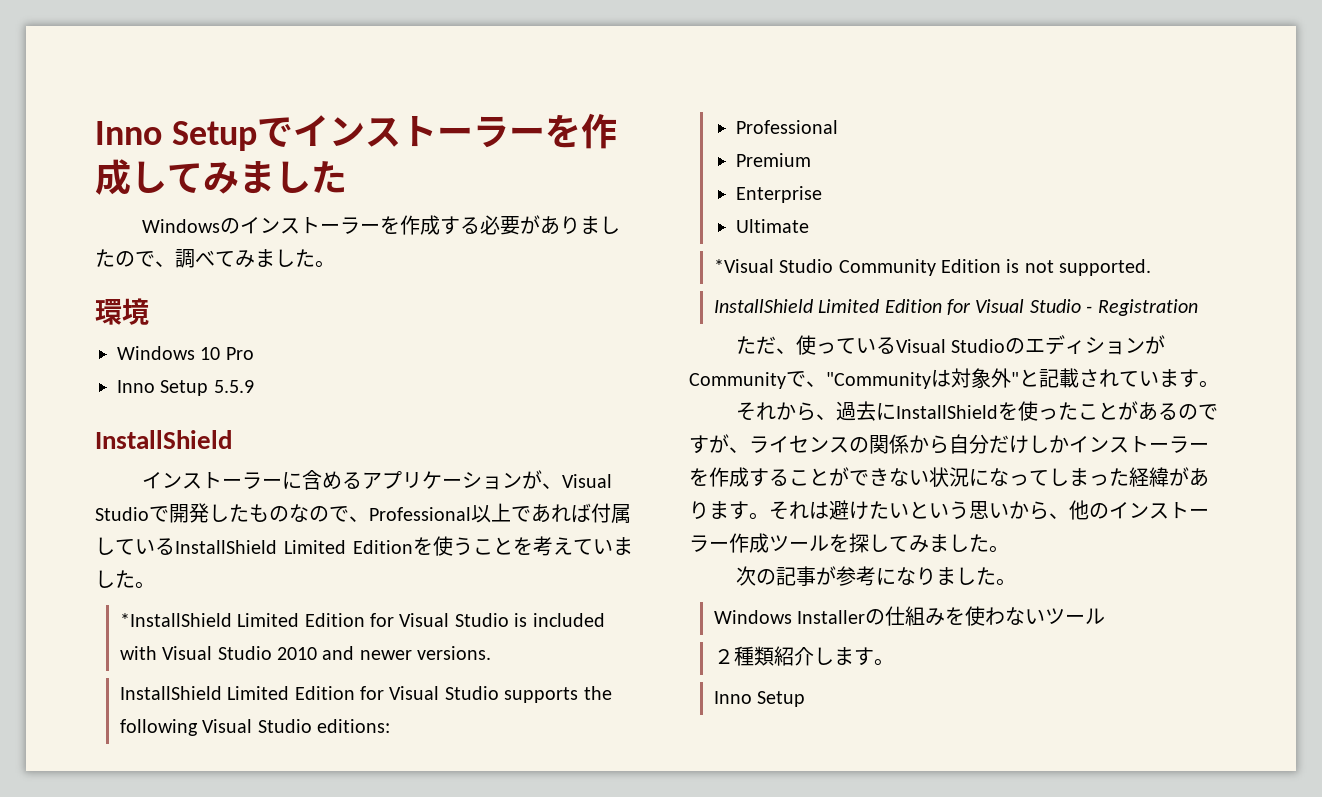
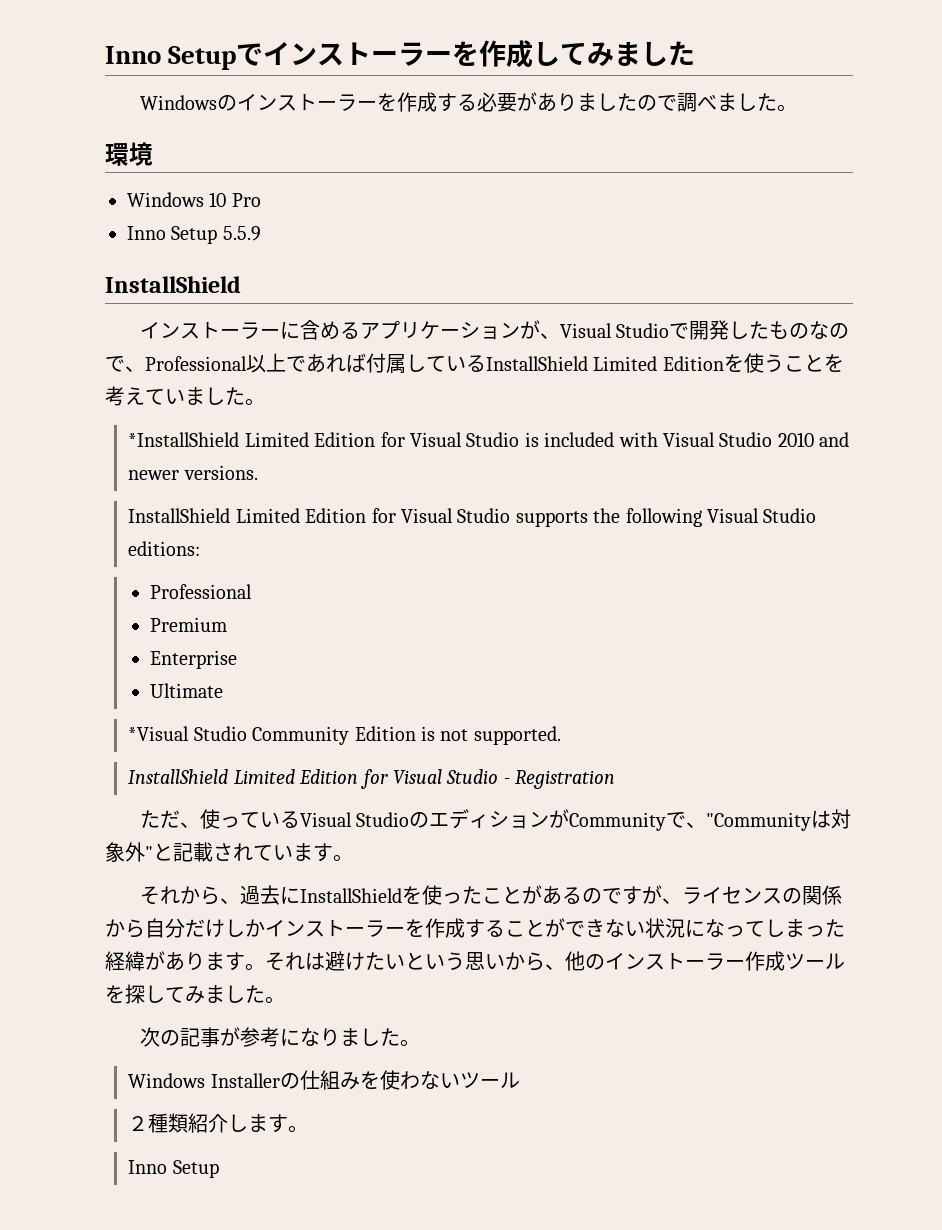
[155,249,255,268] 、調べてみ -> [676,93,717,112] 調べ

